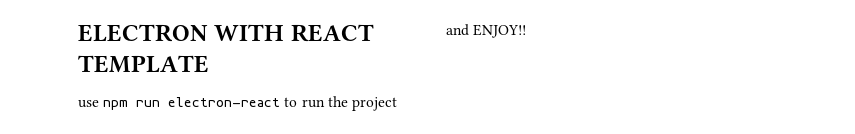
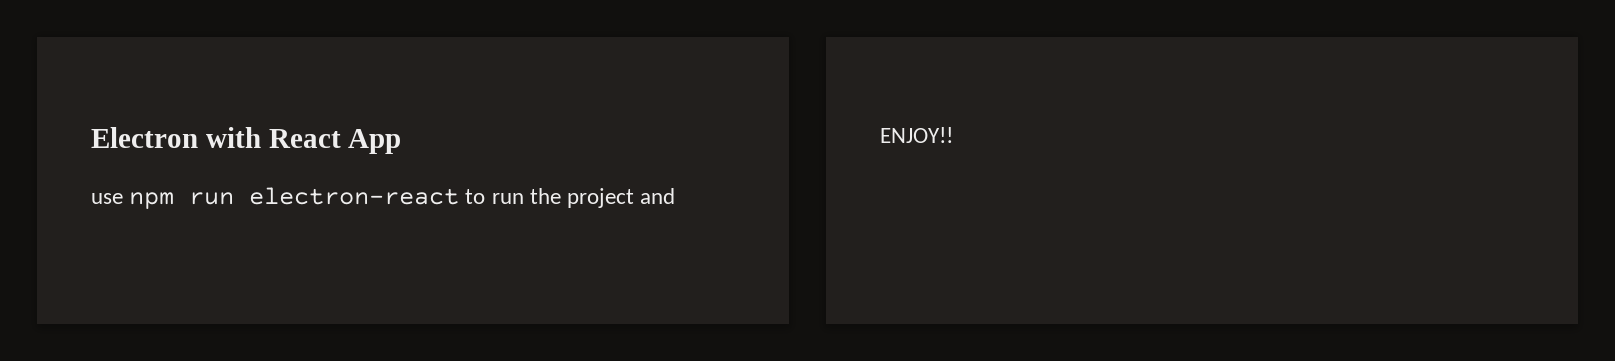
[78,24,374,42] [78,55,209,73] ELECTRON WITH REACT TEMPLATE -> [91,127,402,154] Electron with React App

